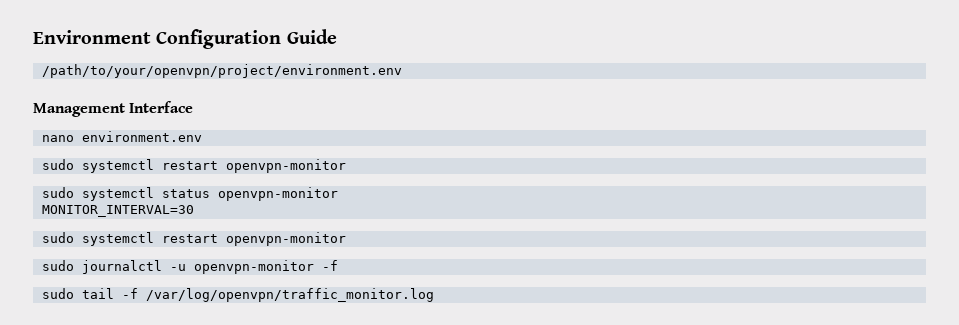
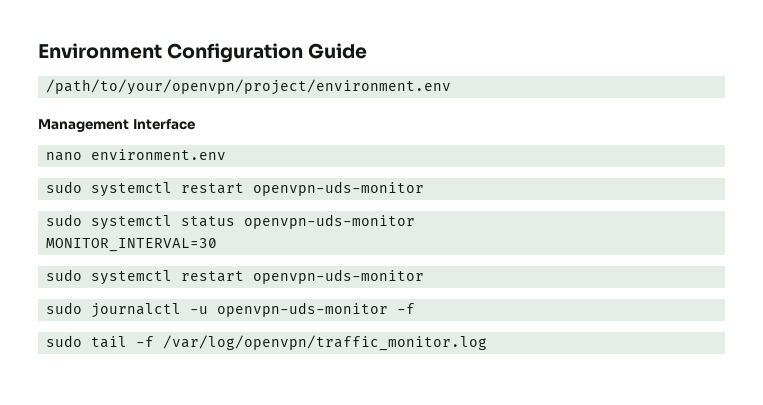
[226,159,347,173] openvpn-monitor -> [253,181,425,196] openvpn-uds-monitor
[218,187,339,201] openvpn-monitor -> [244,214,416,229] openvpn-uds-monitor
[226,232,347,246] openvpn-monitor -> [253,269,425,284] openvpn-uds-monitor
[194,260,315,274] openvpn-monitor -> [217,302,389,317] openvpn-uds-monitor

